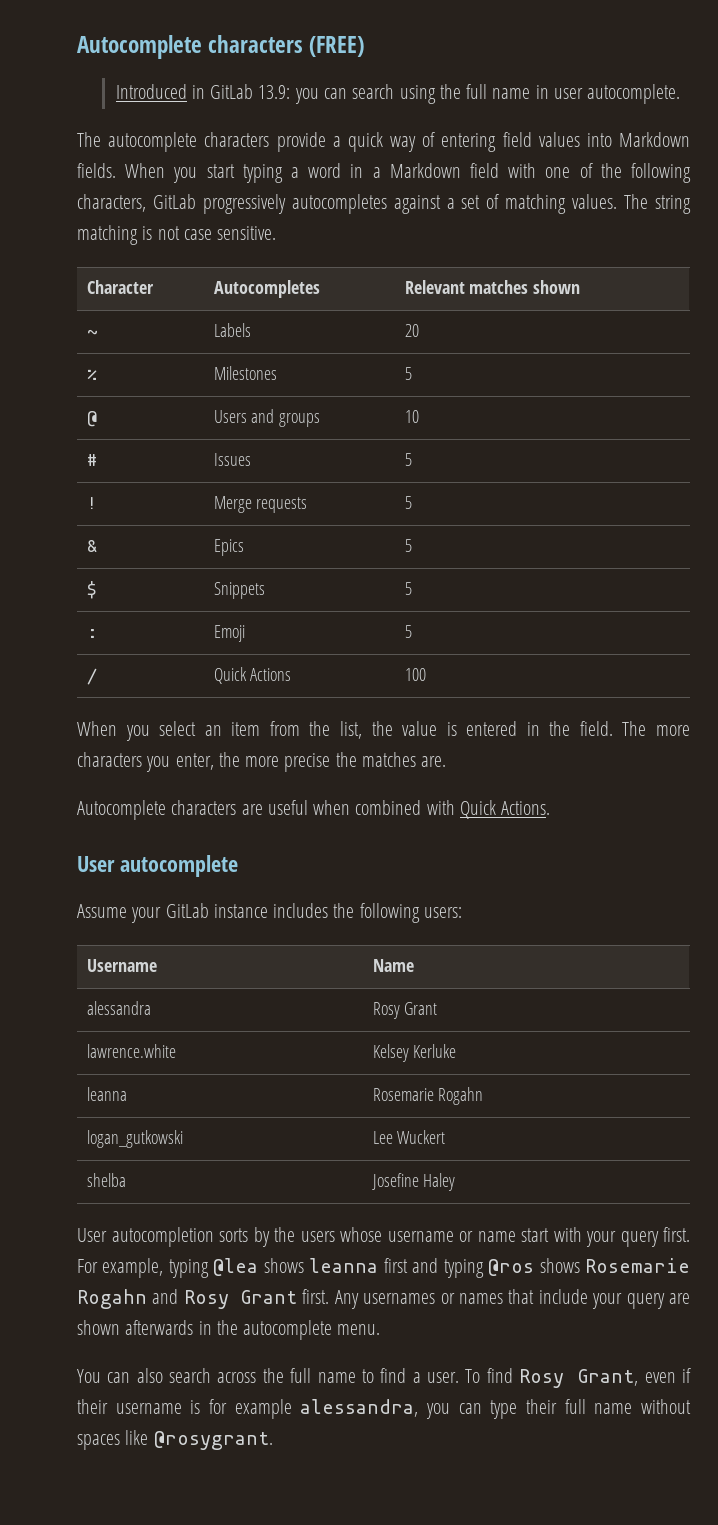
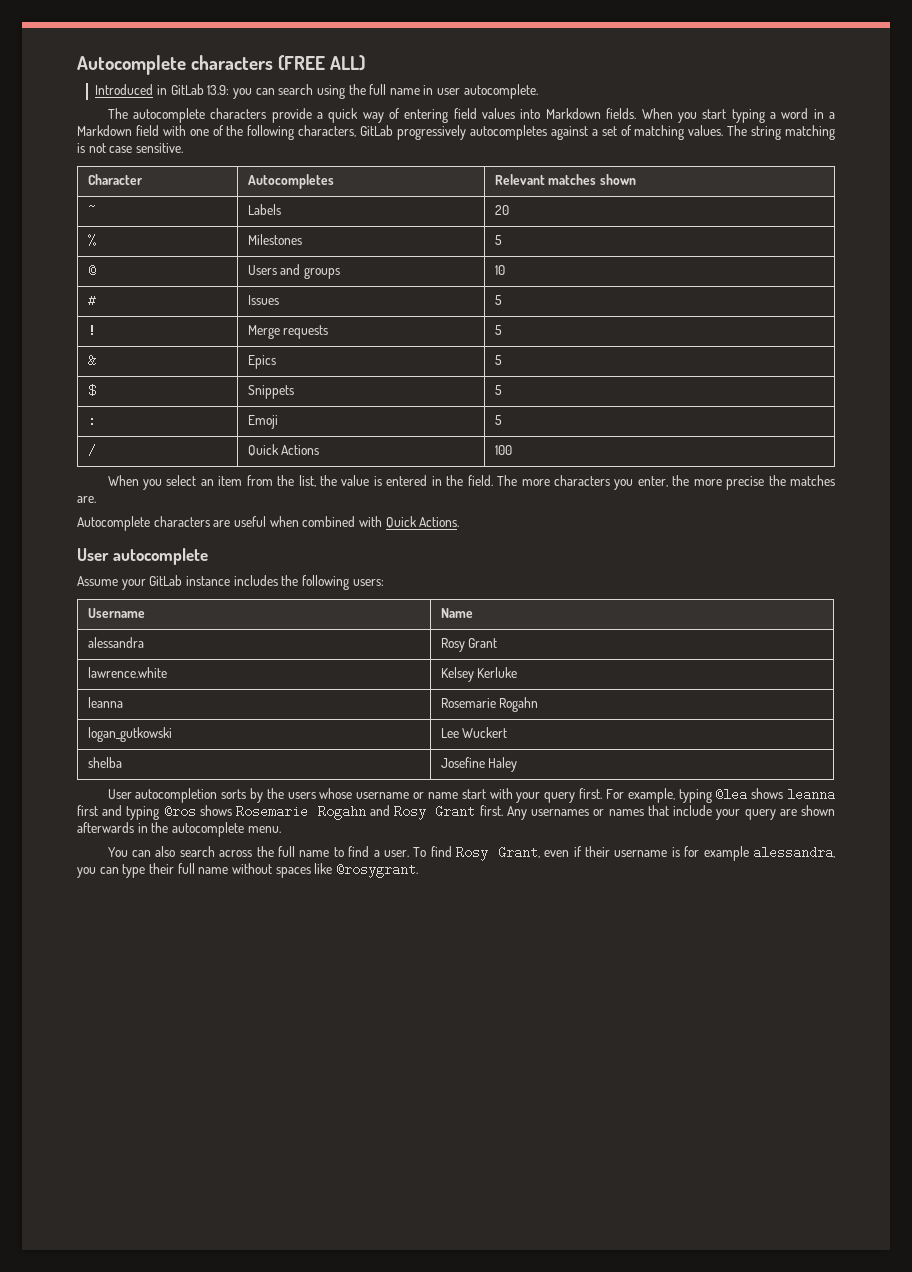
[77,35,365,59] Autocomplete characters (FREE) -> [77,55,366,75] Autocomplete characters (FREE ALL)

